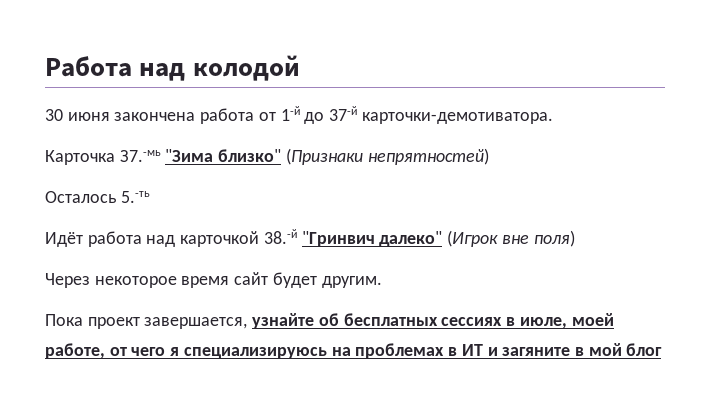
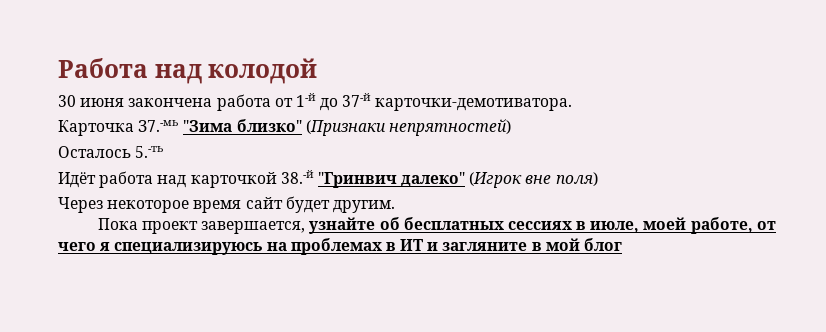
[502,347,571,356] загяните -> [442,242,528,251] загляните

